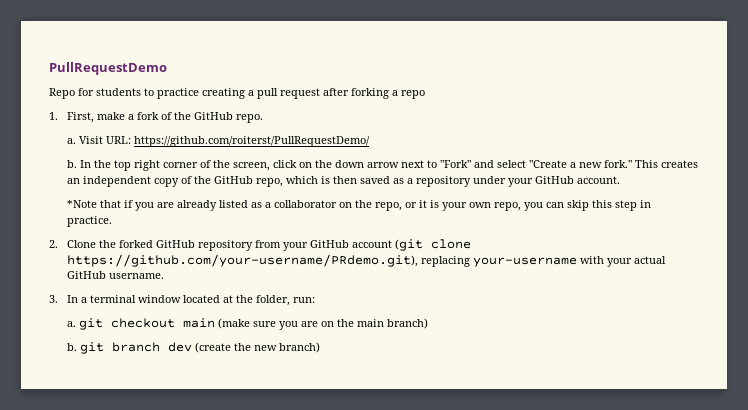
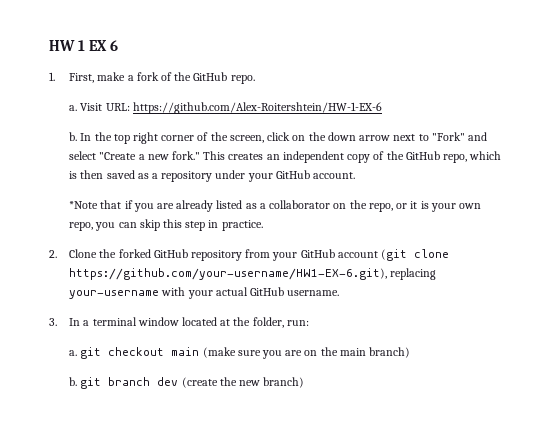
[49,62,167,75] [49,88,425,99] PullRequestDemo // Repo for students to practice creating a pull request after forking a repo -> [49,40,119,51] HW 1 EX 6
[134,136,371,147] https://github.com/roiterst/PullRequestDemo/ -> [132,102,382,114] https://github.com/Alex-Roitershtein/HW-1-EX-6
[67,254,419,267] https://github.com/your-username/PRdemo.git), -> [69,268,388,280] https://github.com/your-username/HW1-EX-6.git),

